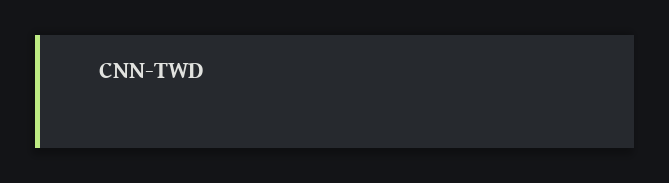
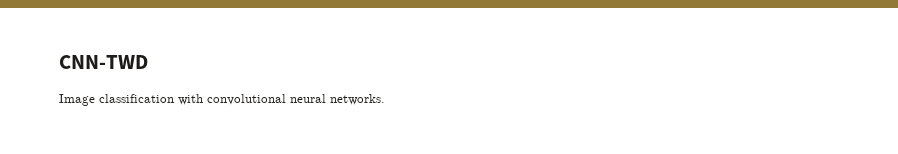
(204, 70) none -> [59,94,385,106] // Image classification with convolutional neural networks.

